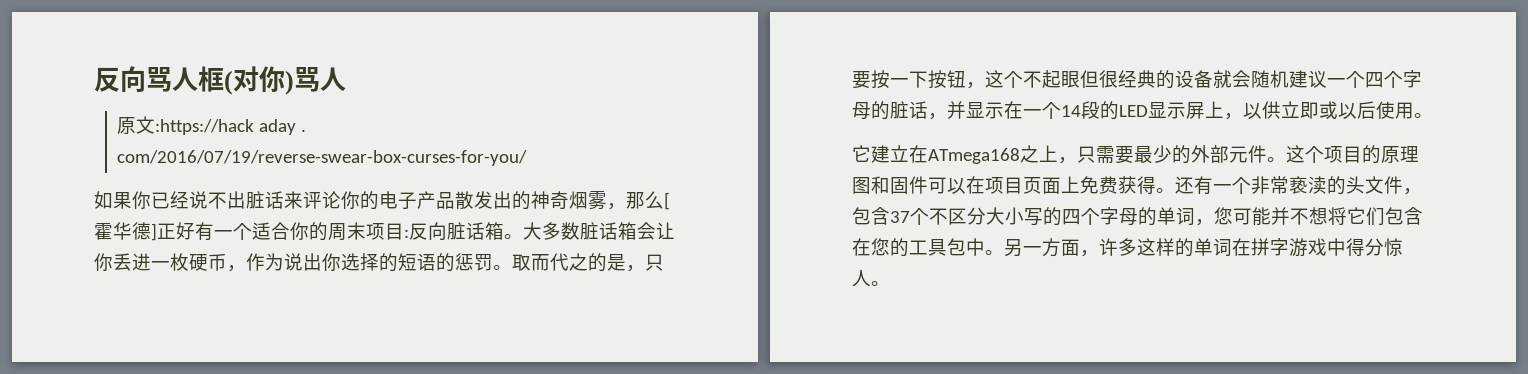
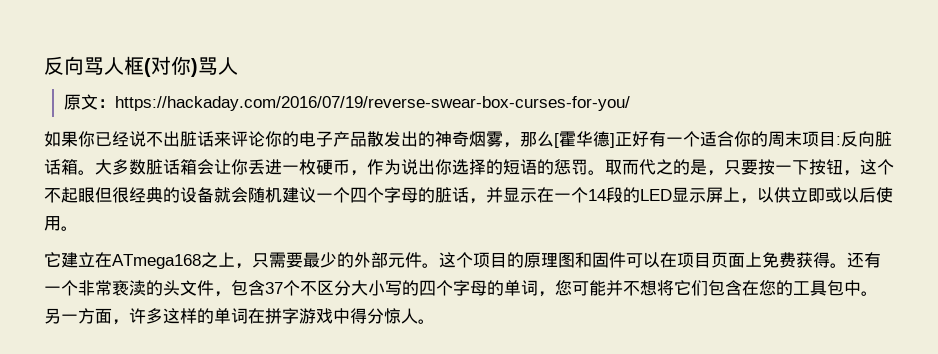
[155,119,307,135] [117,150,528,166] :https://hack aday . com/2016/07/19/reverse-swear-box-curses-for-you/ -> [97,96,630,111] ：https://hackaday.com/2016/07/19/reverse-swear-box-curses-for-you/

